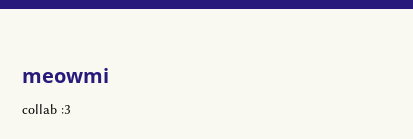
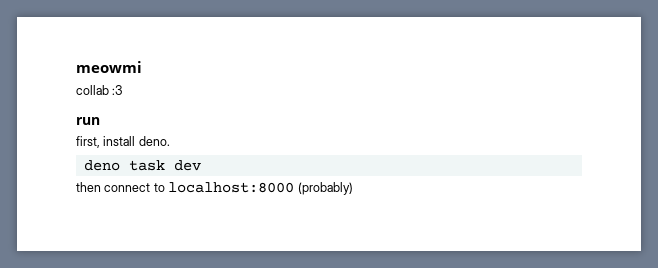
(71, 109) none -> [76,117,100,125] [76,136,170,148] [83,160,201,171] [76,182,353,195] // run // first, install deno. // deno task dev // then connect to localhost:8000 (probably)

